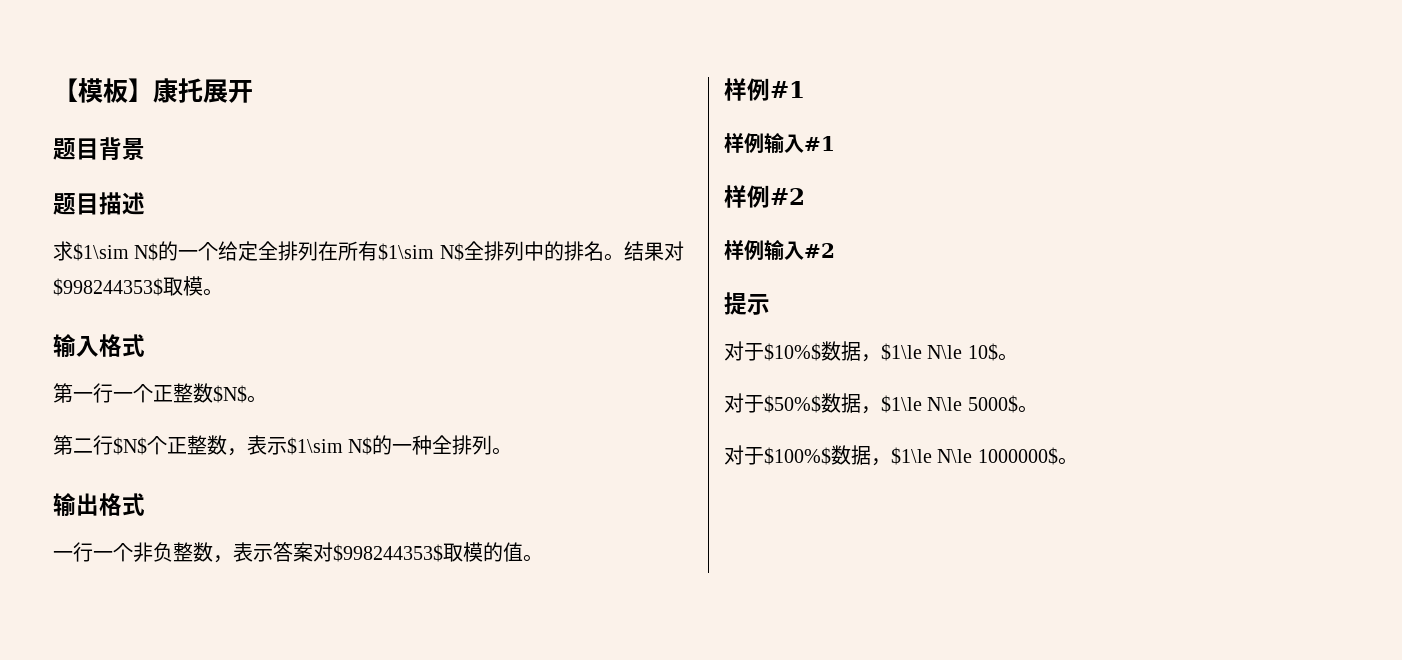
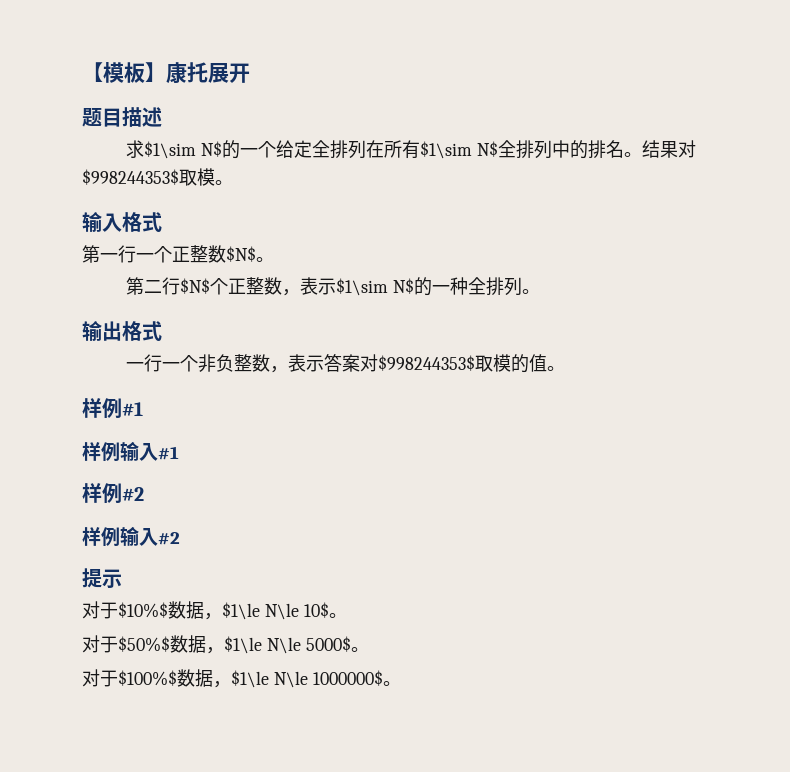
[53,137,145,161] // 题目背景 -> (250, 73) none

